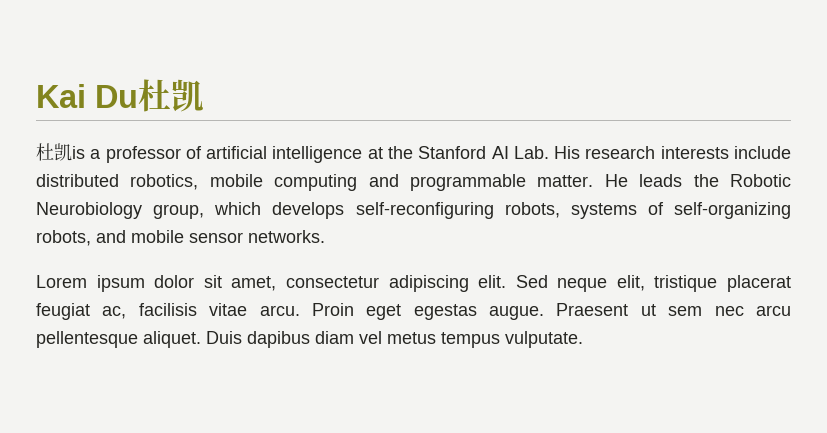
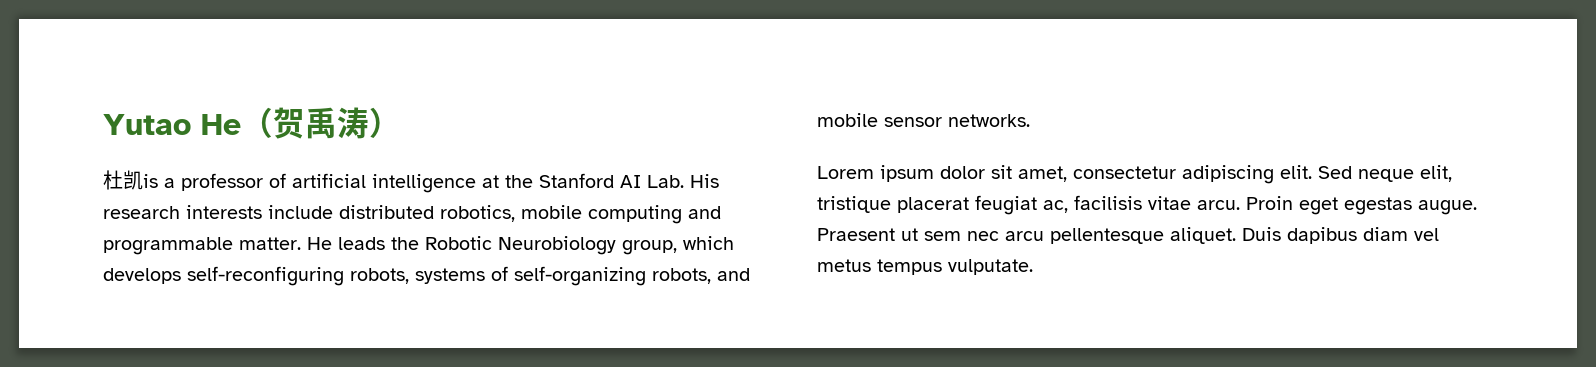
[36,79,204,112] Kai Du杜凯 -> [103,107,401,139] Yutao He（贺禹涛）

